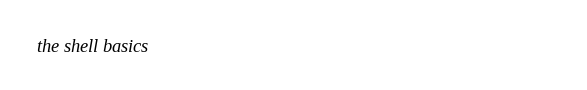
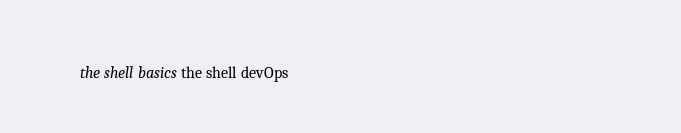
(148, 45) none -> [180,66,288,82] the shell devOps

